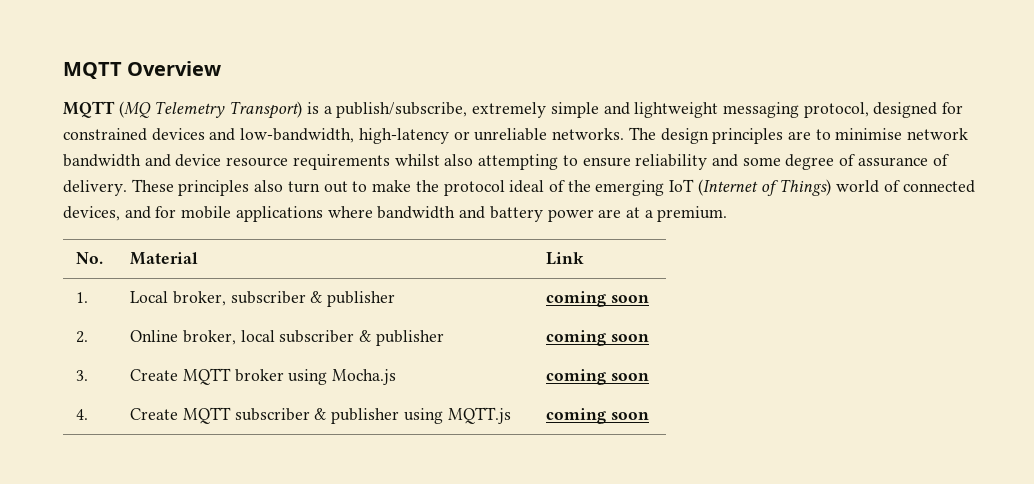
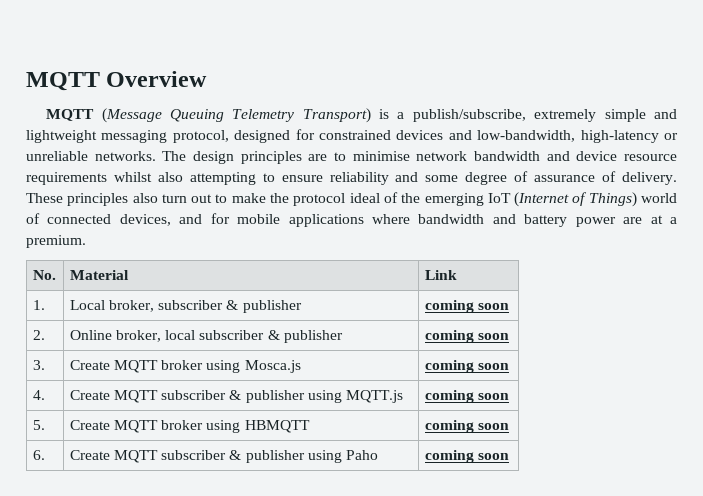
[118,101,151,118] (MQ -> [101,108,224,123] (Message Queuing
[332,369,397,385] Mocha.js -> [244,360,301,373] Mosca.js
(650, 416) none -> [32,420,45,430] [69,420,310,433] [424,420,509,433] [32,450,45,460] [69,450,378,463] [424,450,509,463] // 5. | Create MQTT broker using HBMQTT | coming soon // 6. | Create MQTT subscriber & publisher using Paho | coming soon

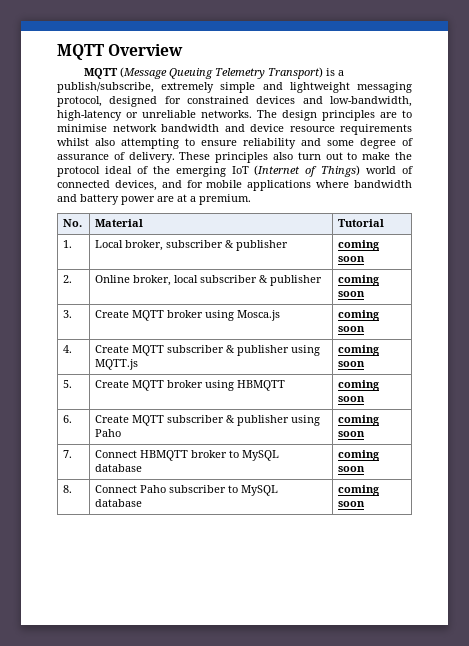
[424,270,457,280] Link -> [338,219,385,227] Tutorial
(509, 456) none -> [63,450,73,458] [95,450,280,461] [95,464,143,472] [338,450,381,461] [338,466,366,472] [63,485,73,493] [95,485,279,496] [95,499,143,507] [338,485,381,496] [338,501,366,507] // 7. | Connect HBMQTT broker to MySQL database | coming soon // 8. | Connect Paho subscriber to MySQL database | coming soon

